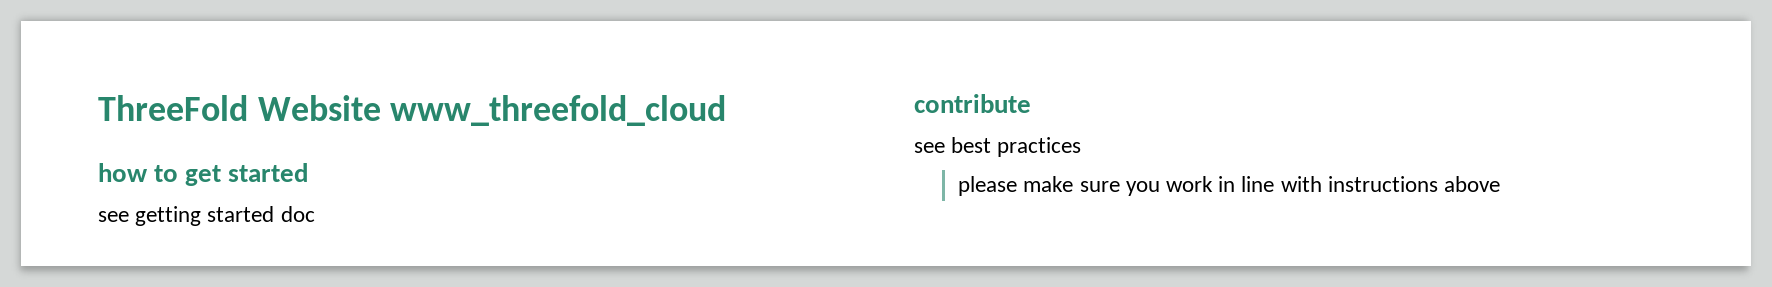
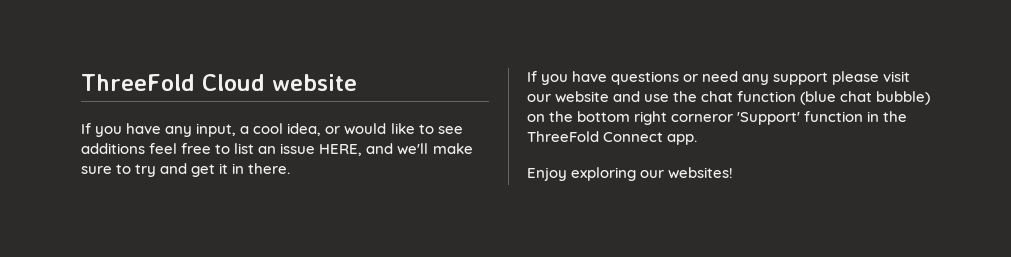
[98,95,727,126] [98,163,309,186] [98,206,315,226] [914,94,1031,113] [914,137,1082,157] [958,176,1501,196] ThreeFold Website www_threefold_cloud // how to get started // see getting started doc // contribute // see best practices // please make sure you work in line with instructions above -> [81,74,357,91] [81,123,463,137] [81,143,473,156] [81,163,291,177] [527,71,911,85] [527,91,931,105] [527,111,908,125] [527,131,698,145] [527,167,734,181] ThreeFold Cloud website // If you have any input, a cool idea, or would like to see additions feel free to list an issue HERE, and we'll make sure to try and get it in there. // If you have questions or need any support please visit our website and use the chat function (blue chat bubble) on the bottom right corneror 'Support' function in the ThreeFold Connect app. // Enjoy exploring our websites!

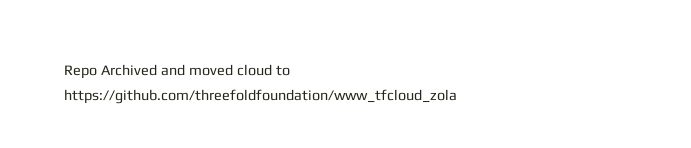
[81,74,357,91] [81,123,463,137] [81,143,473,156] [81,163,291,177] [527,71,911,85] [527,91,931,105] [527,111,908,125] [527,131,698,145] [527,167,734,181] ThreeFold Cloud website // If you have any input, a cool idea, or would like to see additions feel free to list an issue HERE, and we'll make sure to try and get it in there. // If you have questions or need any support please visit our website and use the chat function (blue chat bubble) on the bottom right corneror 'Support' function in the ThreeFold Connect app. // Enjoy exploring our websites! -> [64,64,290,79] [64,89,457,104] Repo Archived and moved cloud to https://github.com/threefoldfoundation/www_tfcloud_zola

